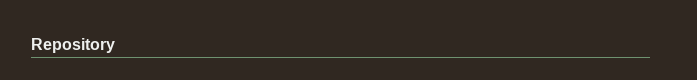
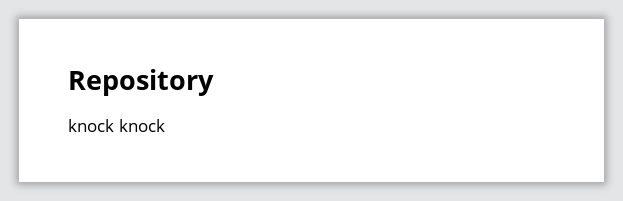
(115, 45) none -> [68,119,165,132] // knock knock

